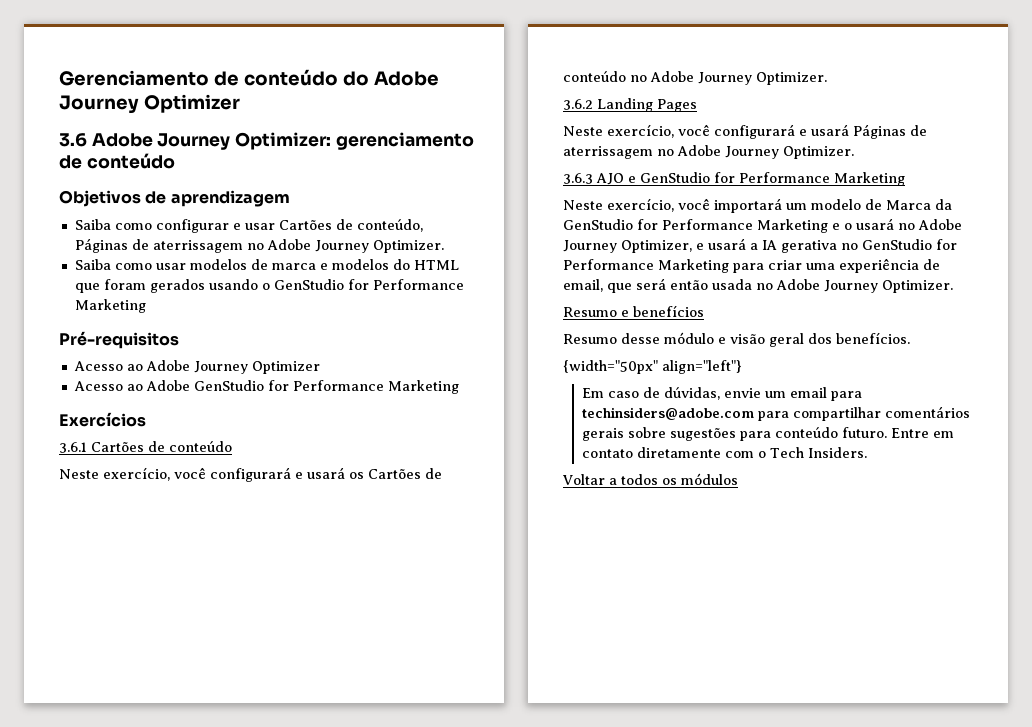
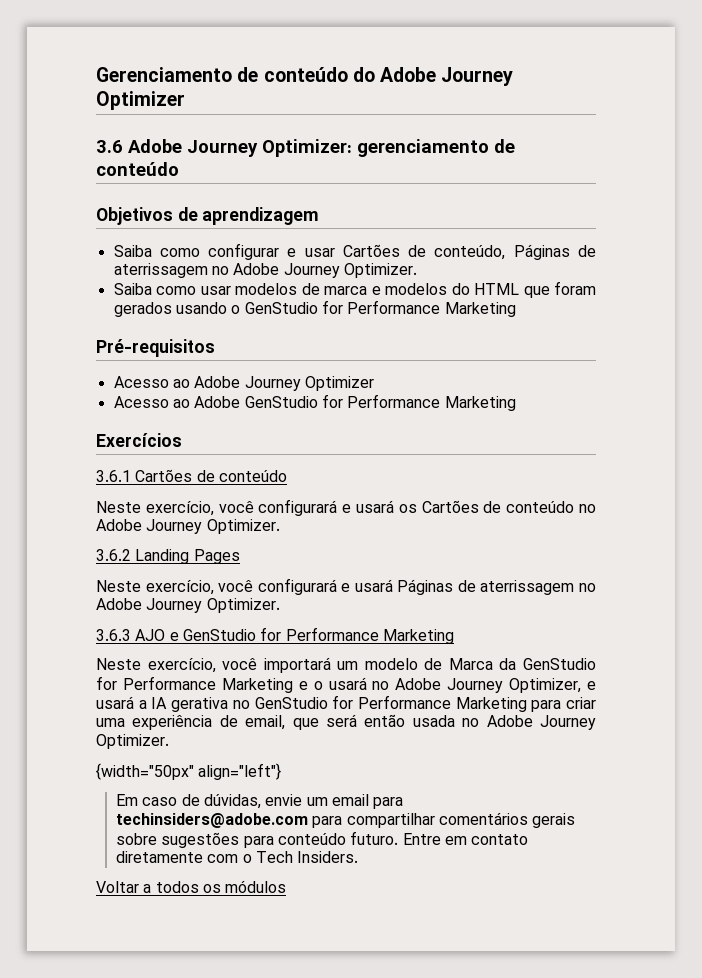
[563,305,704,317] [563,332,910,347] // Resumo e benefícios // Resumo desse módulo e visão geral dos benefícios. -> (169, 741) none

